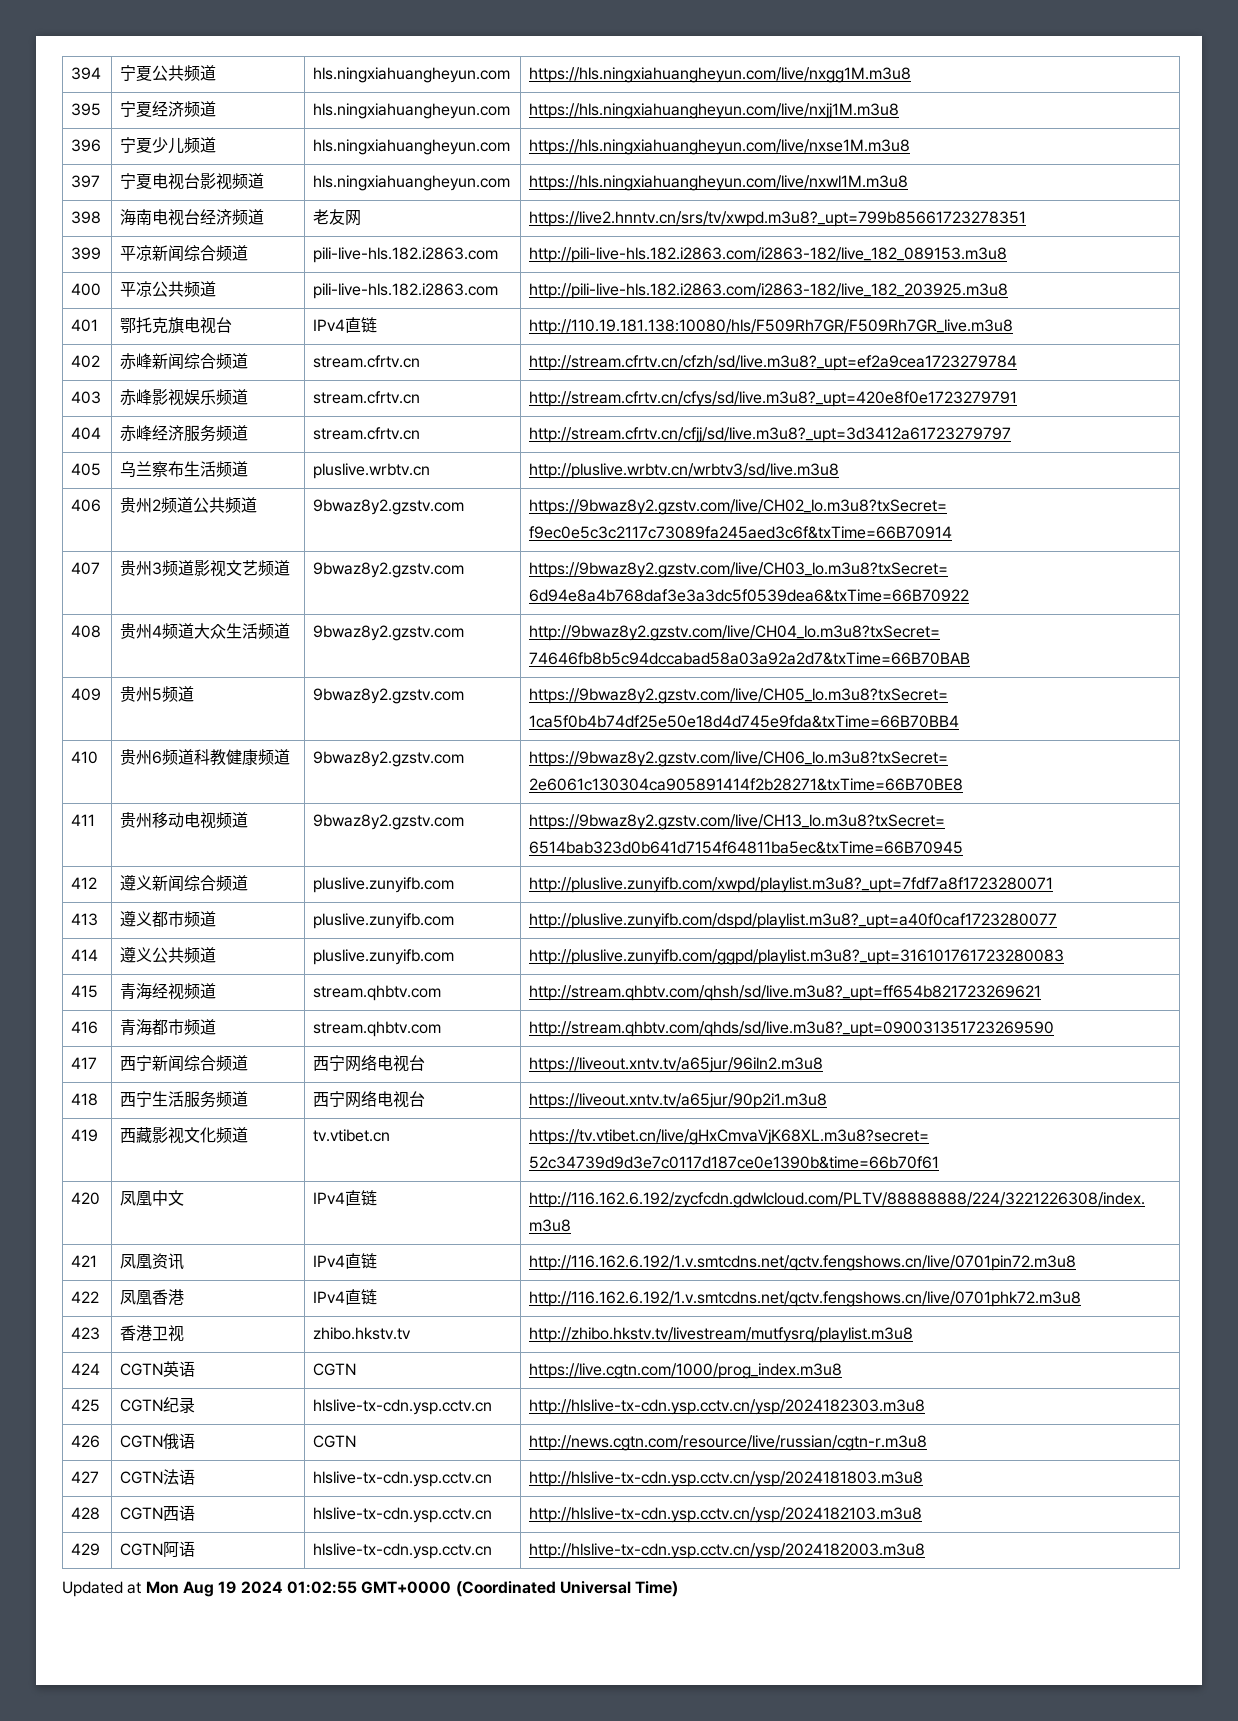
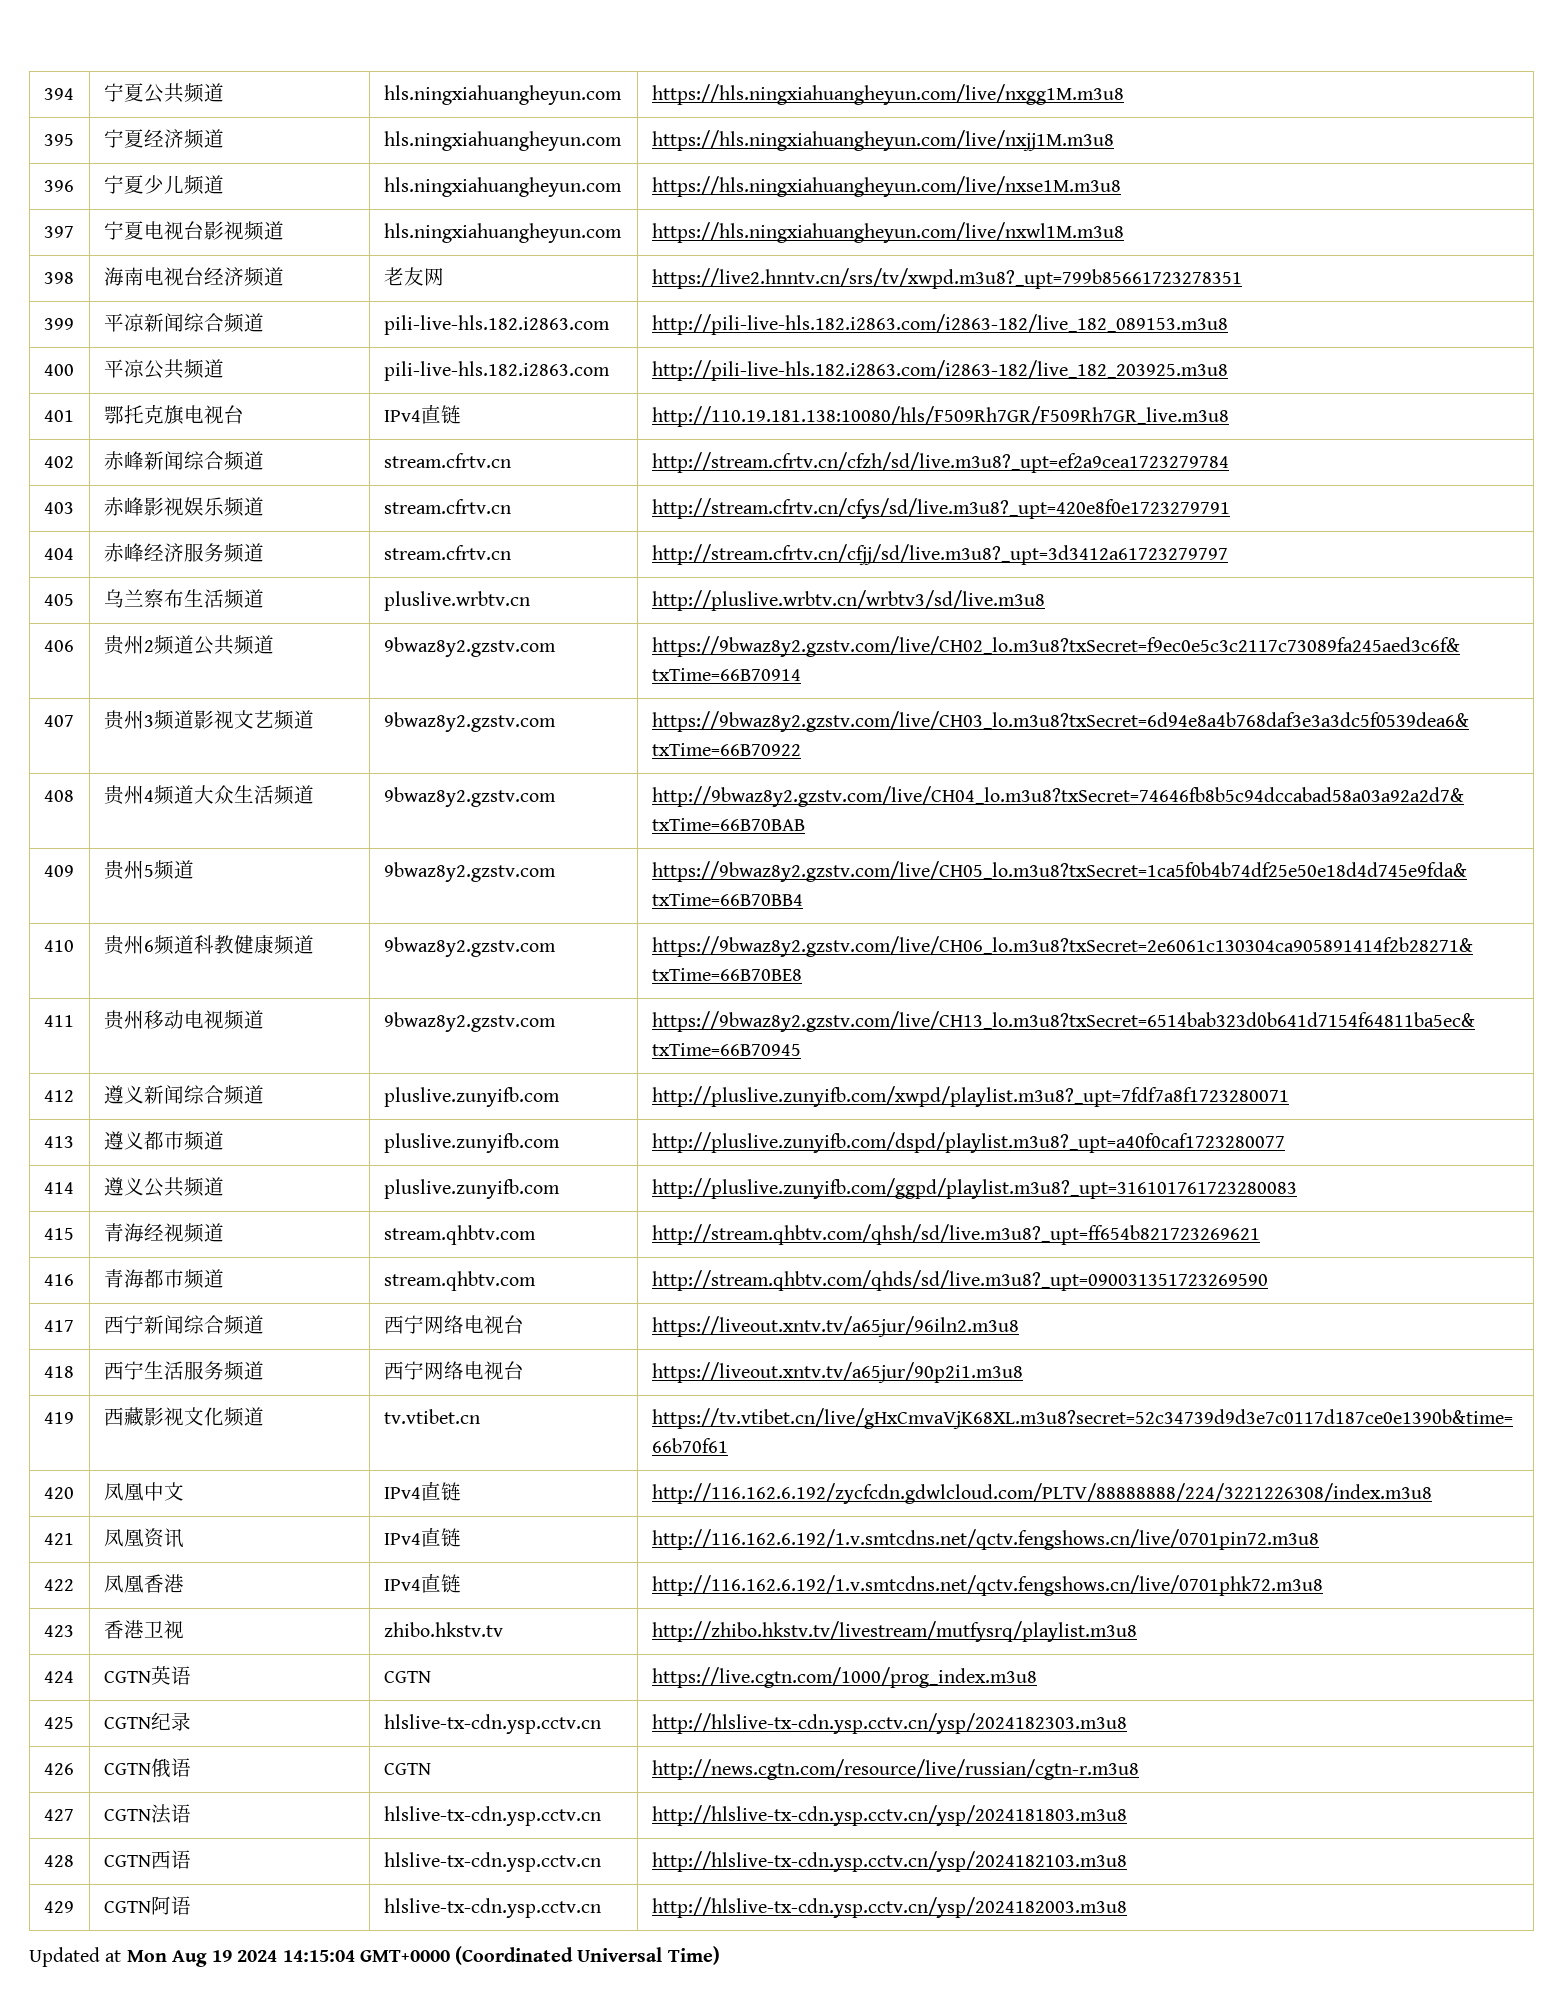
[286,1581,357,1594] 01:02:55 -> [282,1950,355,1962] 14:15:04

